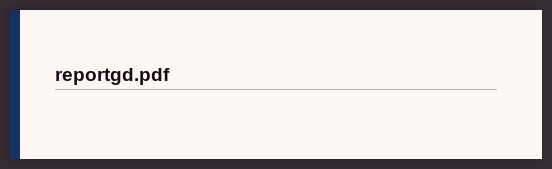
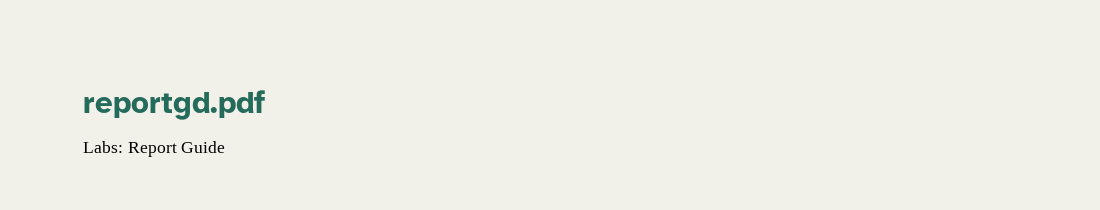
(170, 76) none -> [83,141,226,157] // Labs: Report Guide

